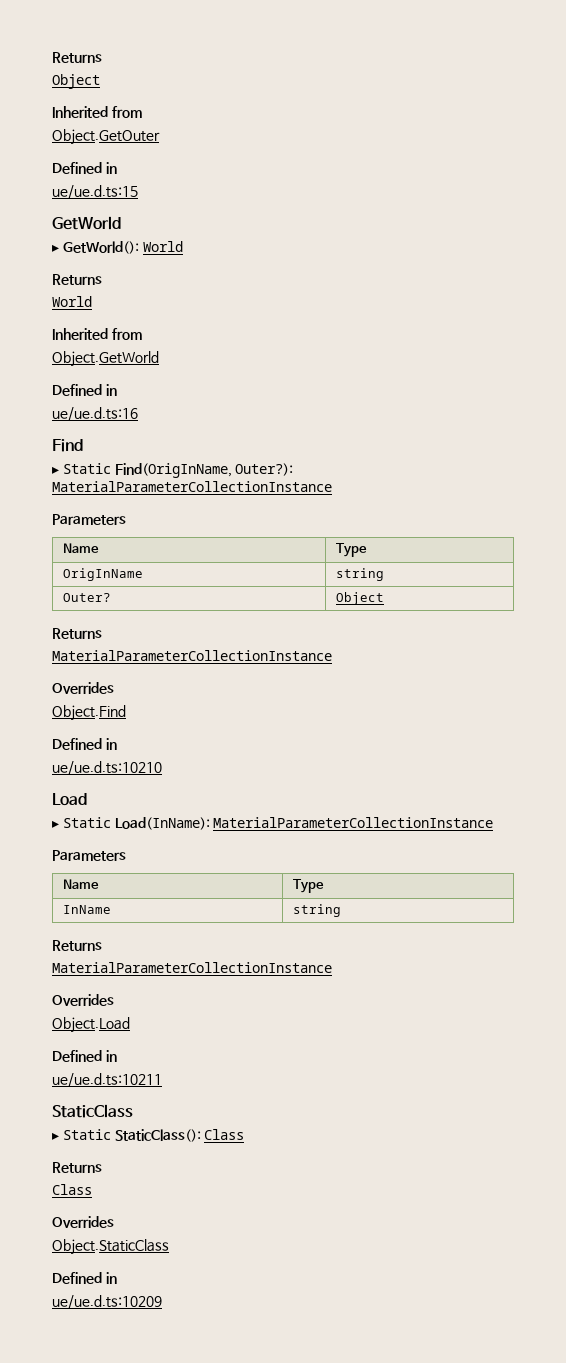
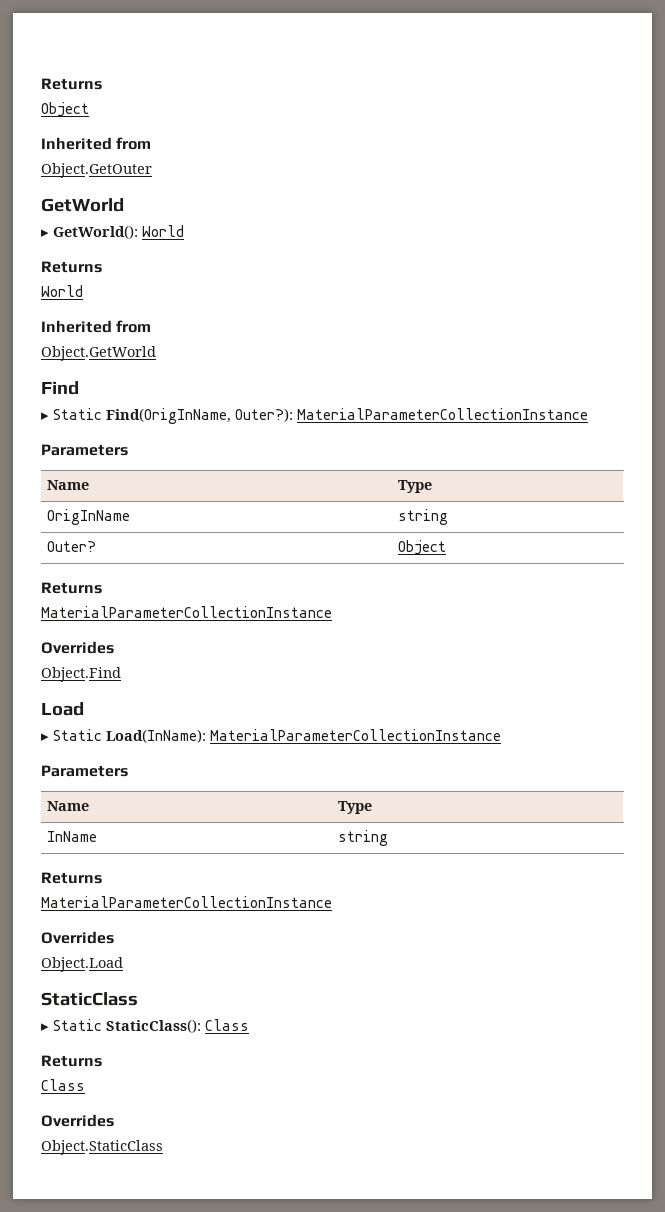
[52,162,117,174] [52,185,138,199] // Defined in // ue/ue.d.ts:15 -> (152, 170) none
[52,384,117,396] [52,407,138,421] // Defined in // ue/ue.d.ts:16 -> (156, 353) none
[52,738,117,750] [52,761,162,775] // Defined in // ue/ue.d.ts:10210 -> (121, 674) none
[52,1050,117,1062] [52,1073,162,1087] // Defined in // ue/ue.d.ts:10211 -> (123, 964) none
[52,1272,117,1284] [52,1295,162,1309] // Defined in // ue/ue.d.ts:10209 -> (163, 1147) none

